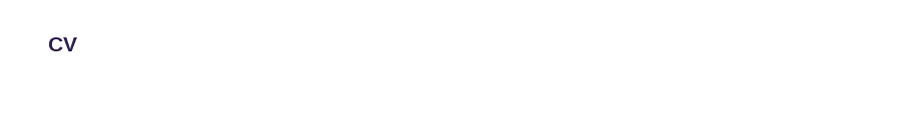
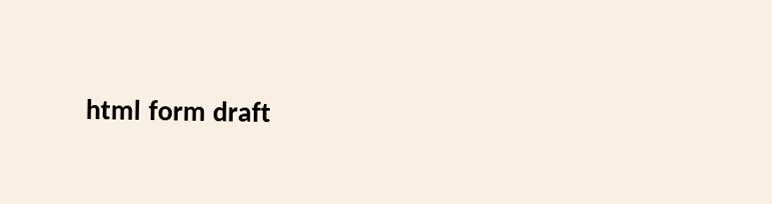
[48,37,78,52] CV -> [85,98,272,123] html form draft

